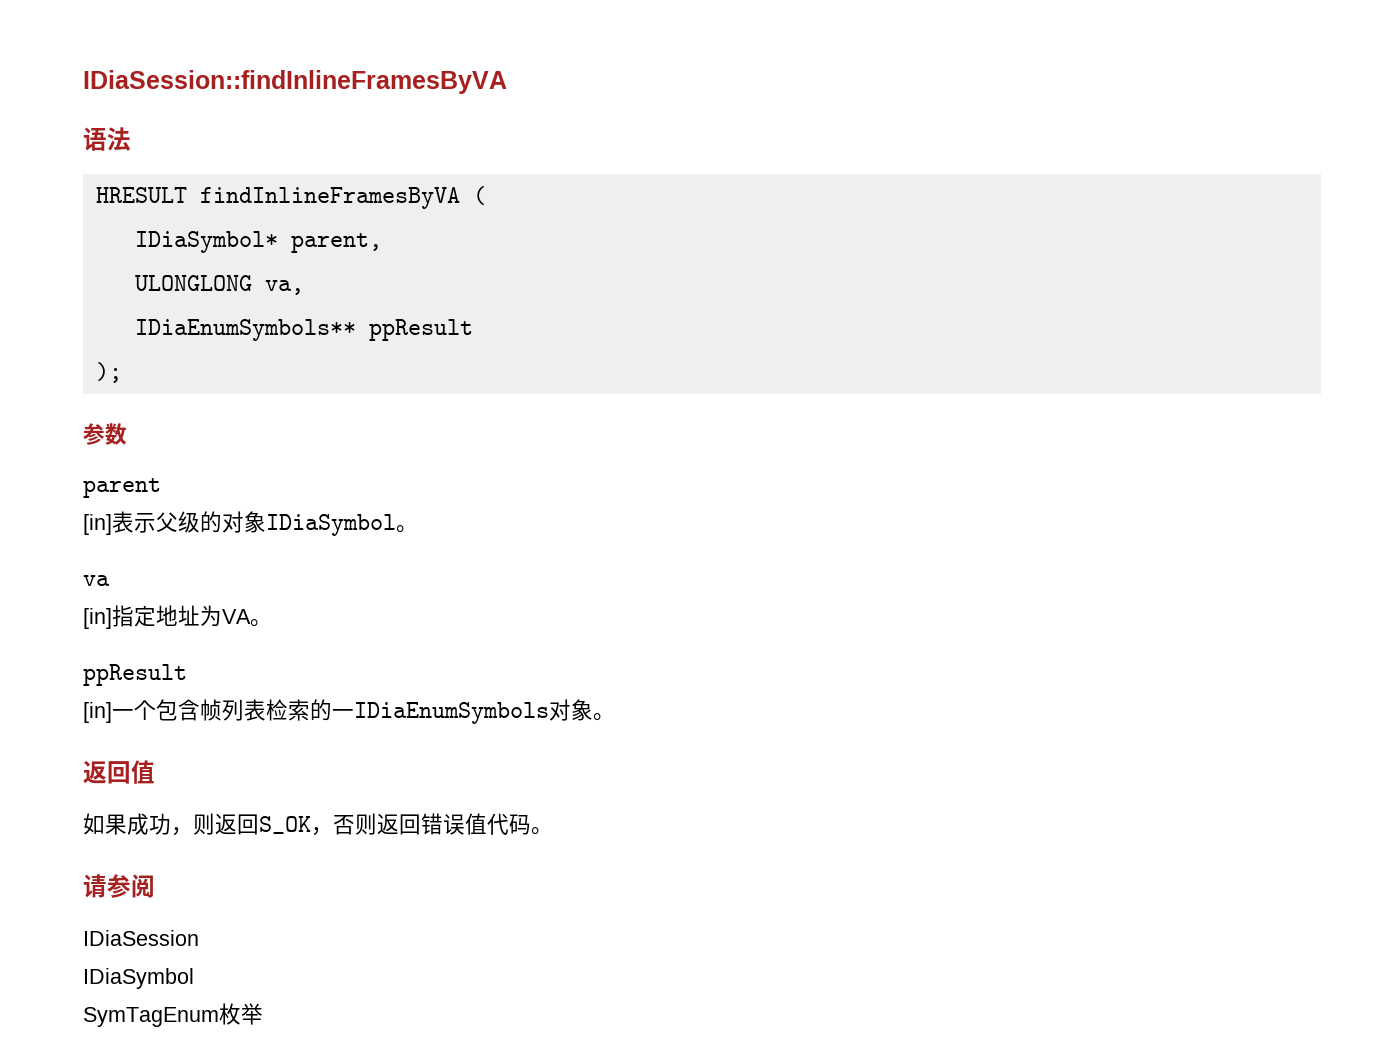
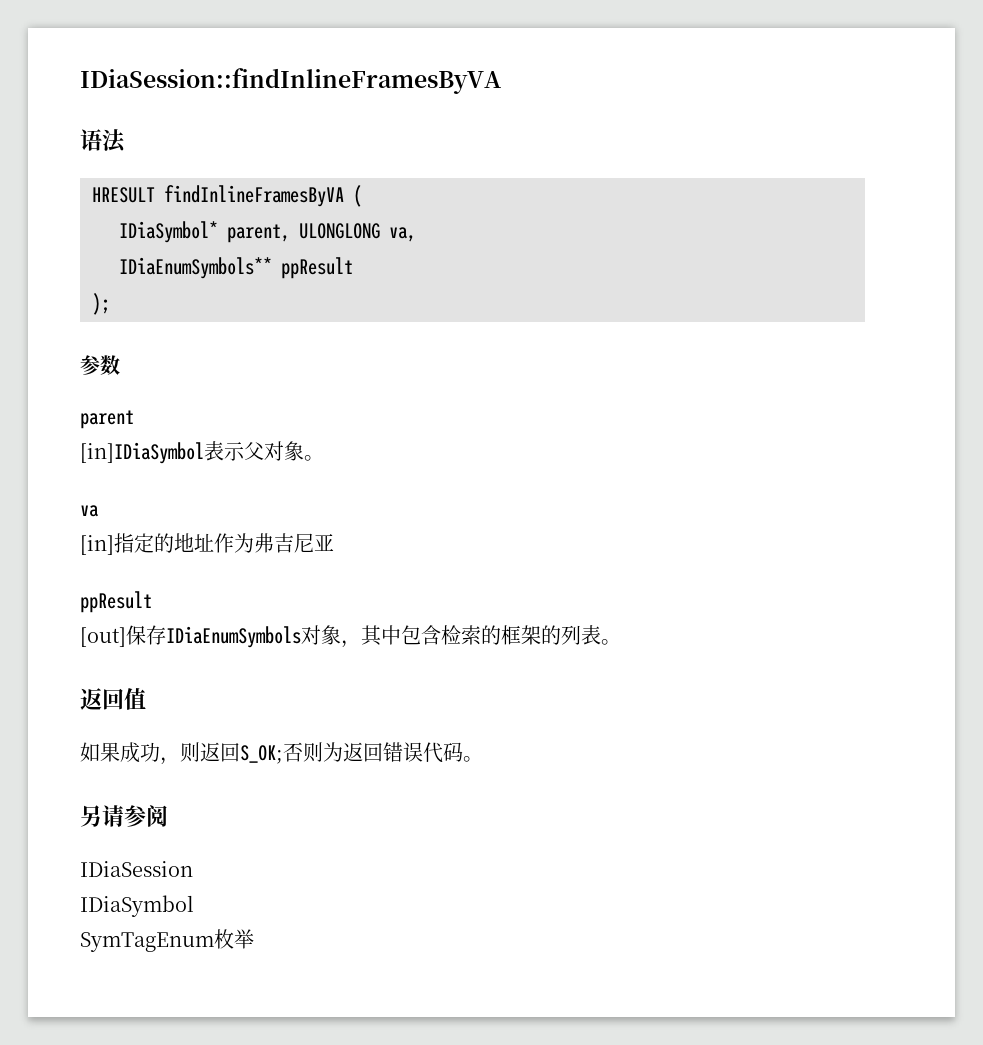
(382, 243) // -> (290, 233) none
[83,511,418,536] [83,575,110,586] [83,605,272,629] [83,664,187,686] [83,699,593,724] [in]表示父级的对象IDiaSymbol。 // va // [in]指定地址为VA。 // ppResult // [in]一个包含帧列表检索的一IDiaEnumSymbols对象 -> [80,441,324,464] [80,505,99,517] [80,533,334,555] [80,591,152,613] [80,625,601,648] [in]IDiaSymbol表示父对象。 // va // [in]指定的地址作为弗吉尼亚 // ppResult // [out]保存IDiaEnumSymbols对象，其中包含检索的框架的列表
[259,813,377,836] S_OK，否则 -> [240,742,343,764] S_OK;否则为
[465,813,487,835] 值 -> (423, 752) none
(553, 831) none -> [80,805,102,827] 另

